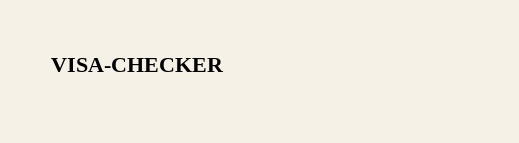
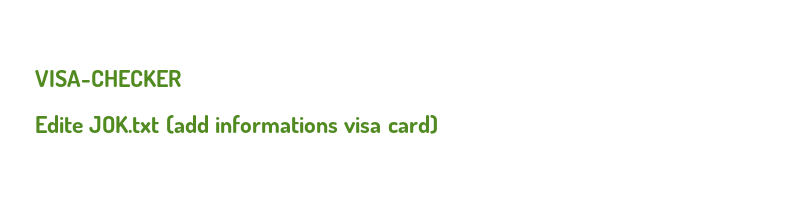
(224, 65) none -> [35,115,438,134] // Edite JOK.txt (add informations visa card)

